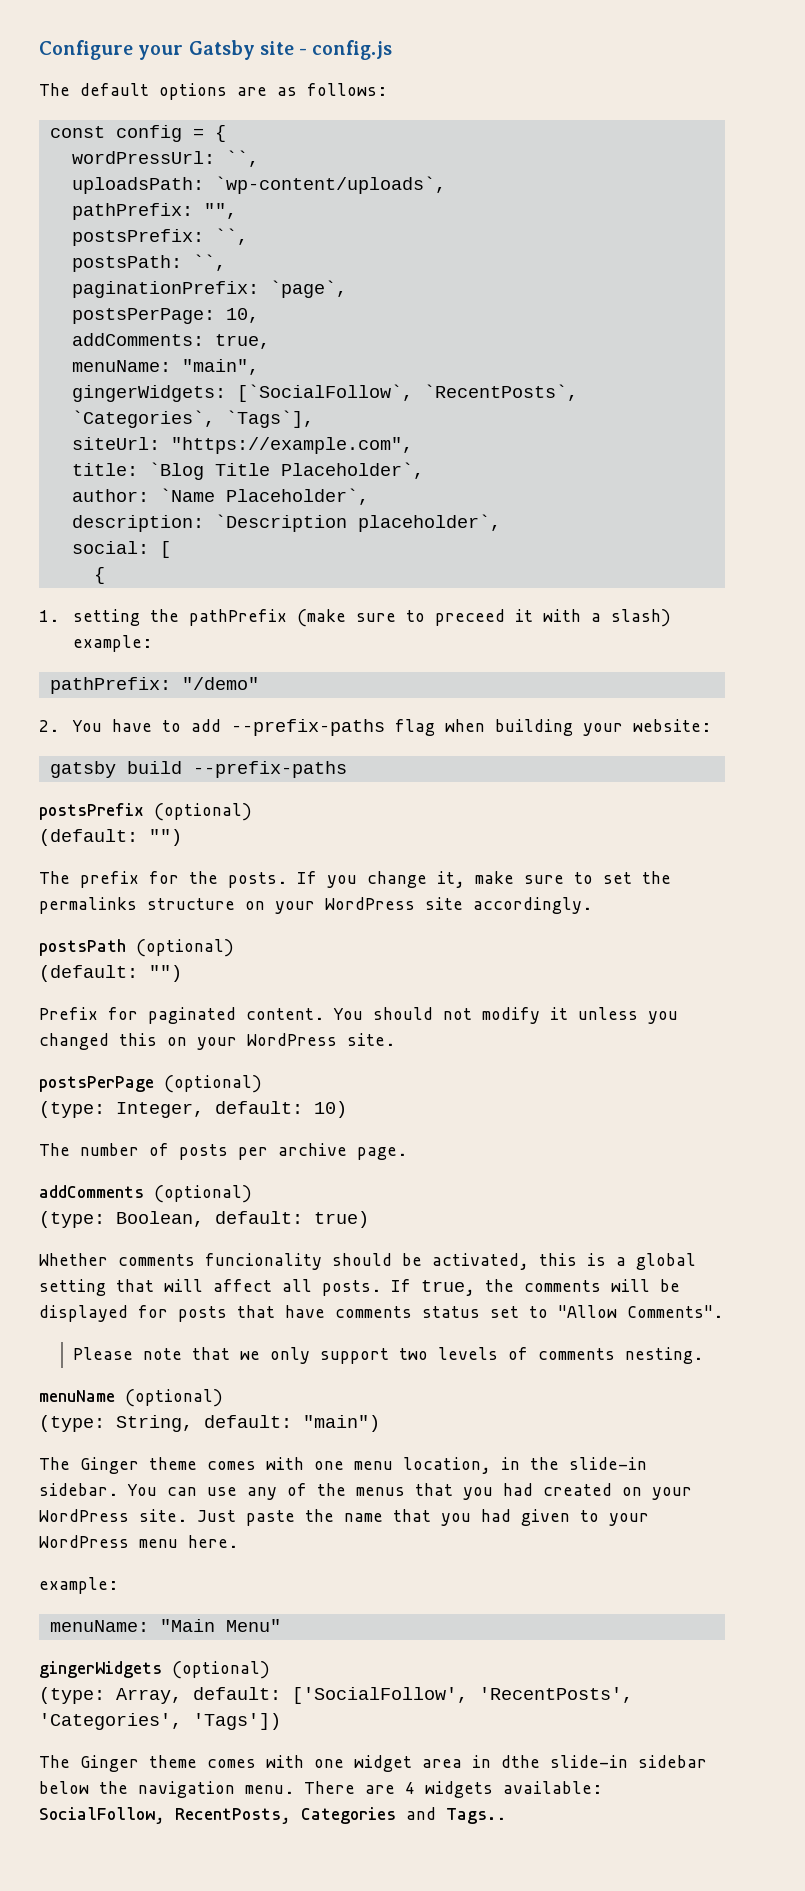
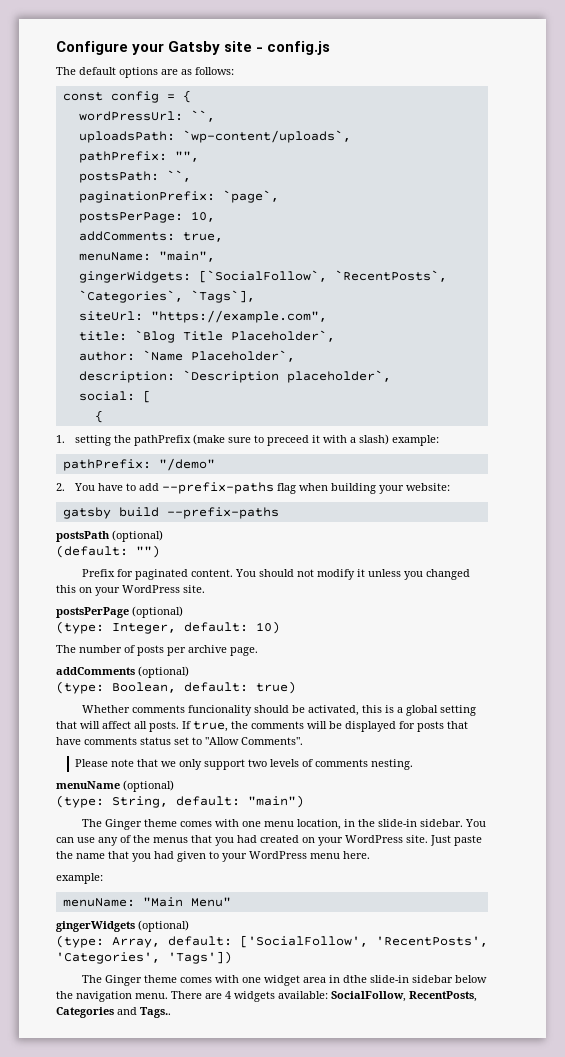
[71,228,248,246] // postsPrefix: ``, -> (199, 156) none
[39,803,252,821] [39,829,182,846] [39,871,671,888] [39,897,592,914] // postsPrefix (optional) // (default: "") // The prefix for the posts. If you change it, make sure to set the permalinks structure on your WordPress site accordingly. -> (279, 513) none

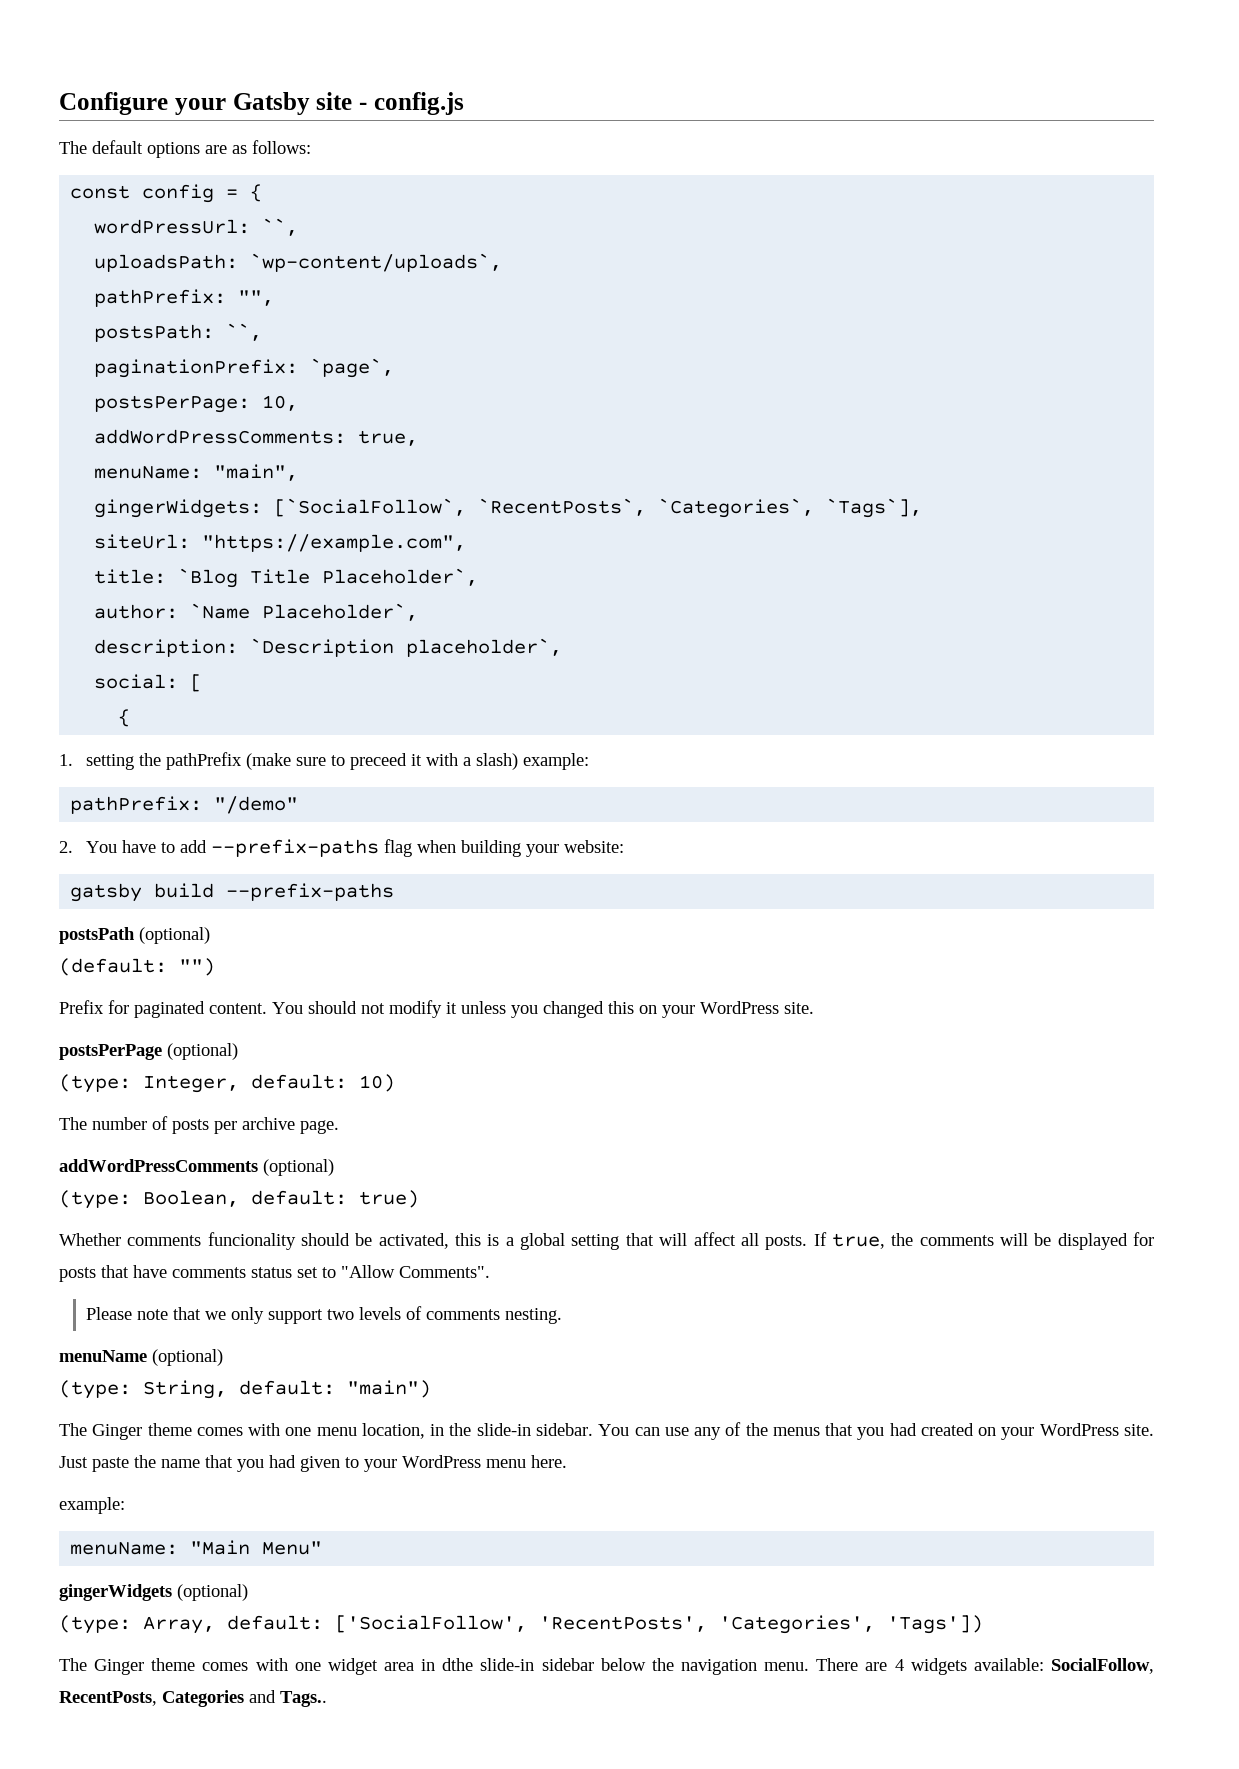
[78,231,175,241] addComments: -> [94,429,347,444] addWordPressComments:
[56,667,135,675] addComments -> [59,1159,258,1172] addWordPressComments

